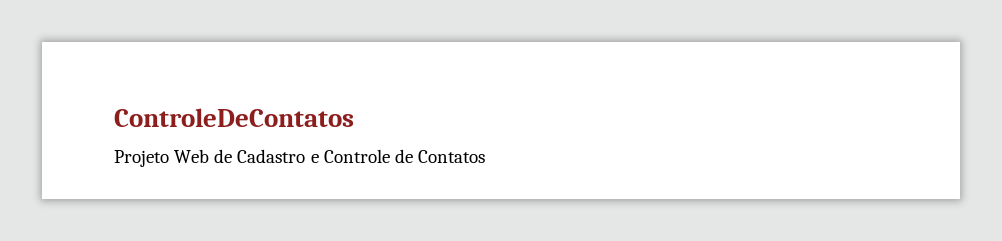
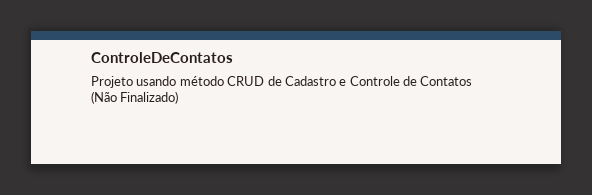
[174,149,210,163] Web -> [136,76,265,86] usando método CRUD
(485, 156) none -> [91,91,179,104] (Não Finalizado)

